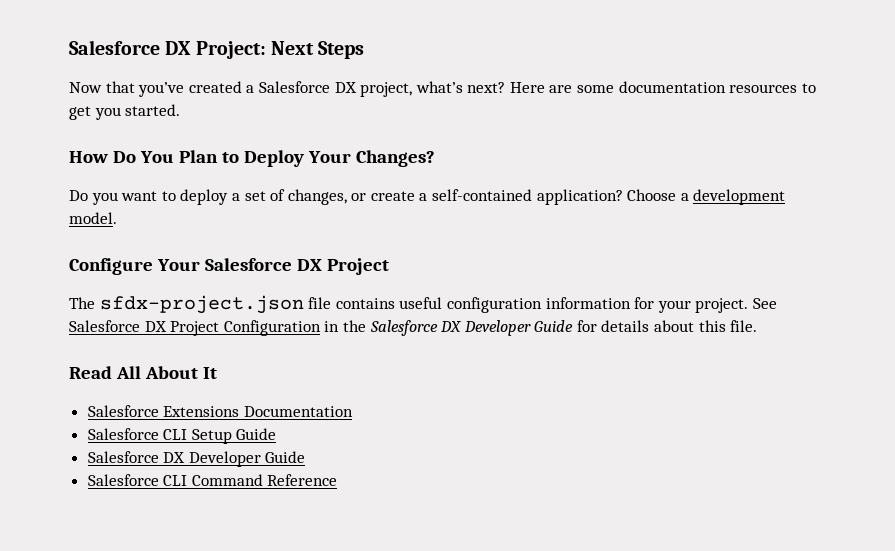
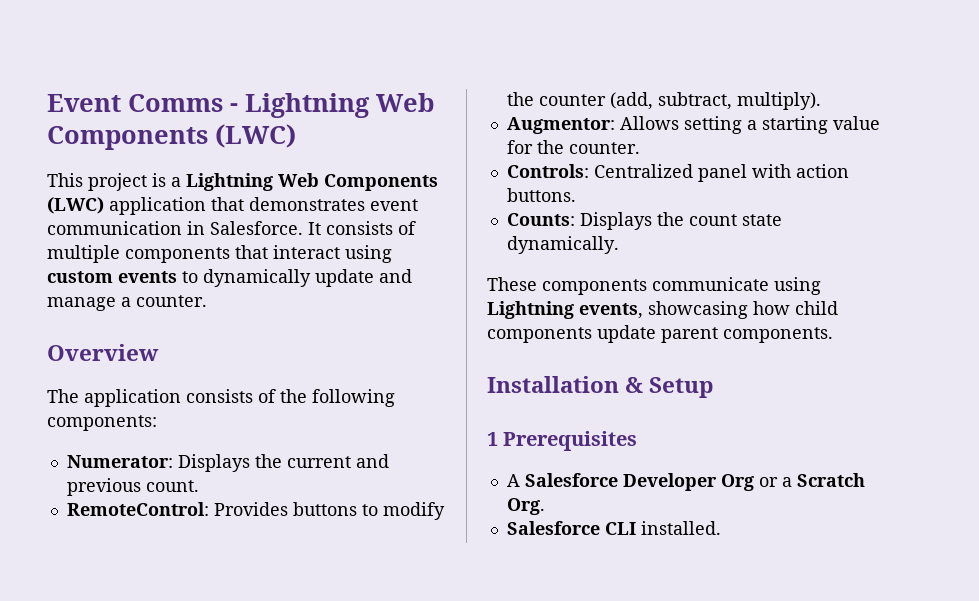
[69,40,365,59] [69,81,816,97] [69,104,181,120] [69,150,435,167] [69,189,786,205] [69,212,117,224] [69,258,389,275] [69,295,777,314] [69,320,758,336] [69,366,217,379] [87,405,353,417] [87,428,277,444] [87,451,306,467] [87,474,338,486] Salesforce DX Project: Next Steps // Now that you’ve created a Salesforce DX project, what’s next? Here are some documentation resources to get you started. // How Do You Plan to Deploy Your Changes? // Do you want to deploy a set of changes, or create a self-contained application? Choose a development model. // Configure Your Salesforce DX Project // The sfdx-project.json file contains useful configuration information for your project. See Salesforce DX Project Configuration in the Salesforce DX Developer Guide for details about this file. // Read All About It // Salesforce Extensions Documentation // Salesforce CLI Setup Guide // Salesforce DX Developer Guide // Salesforce CLI Command Reference -> [47,93,435,118] [47,124,296,150] [47,173,438,191] [47,197,418,215] [47,221,416,235] [47,245,392,263] [47,269,412,287] [47,295,207,311] [47,344,159,361] [47,389,395,407] [47,415,157,431] [66,454,389,472] [66,478,199,496] [66,502,445,520] [506,92,821,110] [506,116,880,134] [506,140,640,154] [506,164,849,182] [506,188,576,202] [506,212,782,230] [506,236,619,254] [487,277,821,295] [487,301,838,319] [487,325,833,343] [487,376,715,398] [487,431,638,451] [506,473,865,491] [506,498,545,515] [506,521,721,535] Event Comms - Lightning Web Components (LWC) // This project is a Lightning Web Components (LWC) application that demonstrates event communication in Salesforce. It consists of multiple components that interact using custom events to dynamically update and manage a counter. // Overview // The application consists of the following components: // Numerator: Displays the current and previous count. // RemoteControl: Provides buttons to modify the counter (add, subtract, multiply). // Augmentor: Allows setting a starting value for the counter. // Controls: Centralized panel with action buttons. // Counts: Displays the count state dynamically. // These components communicate using Lightning events, showcasing how child components update parent components. // Installation & Setup // 1 Prerequisites // A Salesforce Developer Org or a Scratch Org. // Salesforce CLI installed.

